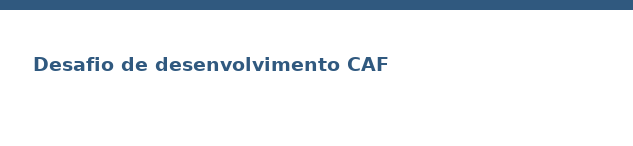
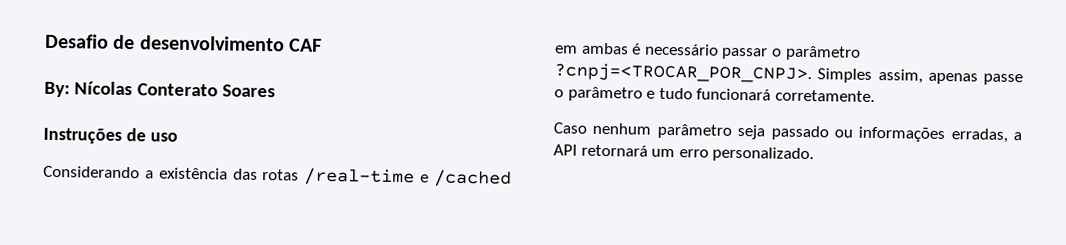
(389, 64) none -> [44,81,276,98] [43,127,178,144] [43,165,512,188] [555,42,861,61] [554,62,1023,86] [554,86,875,103] [553,122,1022,143] [553,144,815,163] // By: Nícolas Conterato Soares // Instruções de uso // Considerando a existência das rotas /real-time e /cached em ambas é necessário passar o parâmetro ?cnpj=<TROCAR_POR_CNPJ>. Simples assim, apenas passe o parâmetro e tudo funcionará corretamente. // Caso nenhum parâmetro seja passado ou informações erradas, a API retornará um erro personalizado.

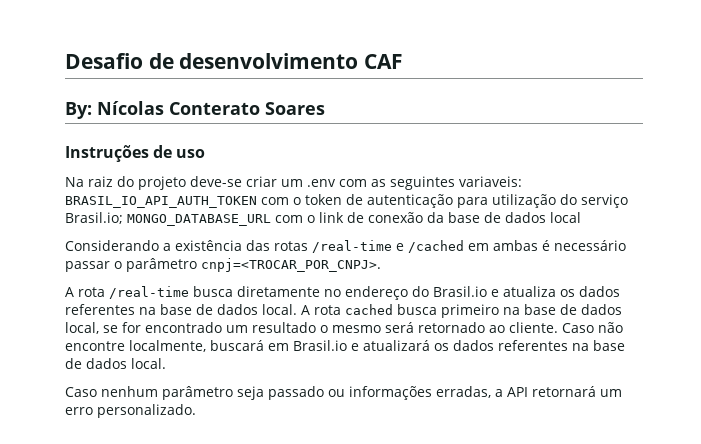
(178, 137) none -> [65,176,522,190] [65,194,628,208] [65,212,581,226] // Na raiz do projeto deve-se criar um .env com as seguintes variaveis: BRASIL_IO_API_AUTH_TOKEN com o token de autenticação para utilização do serviço Brasil.io; MONGO_DATABASE_URL com o link de conexão da base de dados local
[554,62,1023,86] [554,86,875,103] ?cnpj=<TROCAR_POR_CNPJ>. Simples assim, apenas passe o parâmetro e tudo funcionará corretamente. -> [201,258,381,272] [65,286,620,300] [65,304,622,318] [65,322,623,334] [65,340,625,352] [65,358,166,369] cnpj=<TROCAR_POR_CNPJ>. // A rota /real-time busca diretamente no endereço do Brasil.io e atualiza os dados referentes na base de dados local. A rota cached busca primeiro na base de dados local, se for encontrado um resultado o mesmo será retornado ao cliente. Caso não encontre localmente, buscará em Brasil.io e atualizará os dados referentes na base de dados local.

